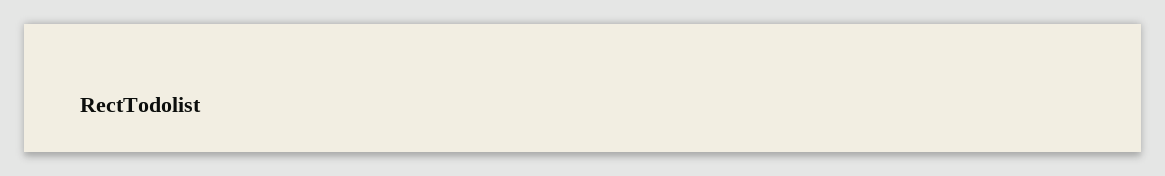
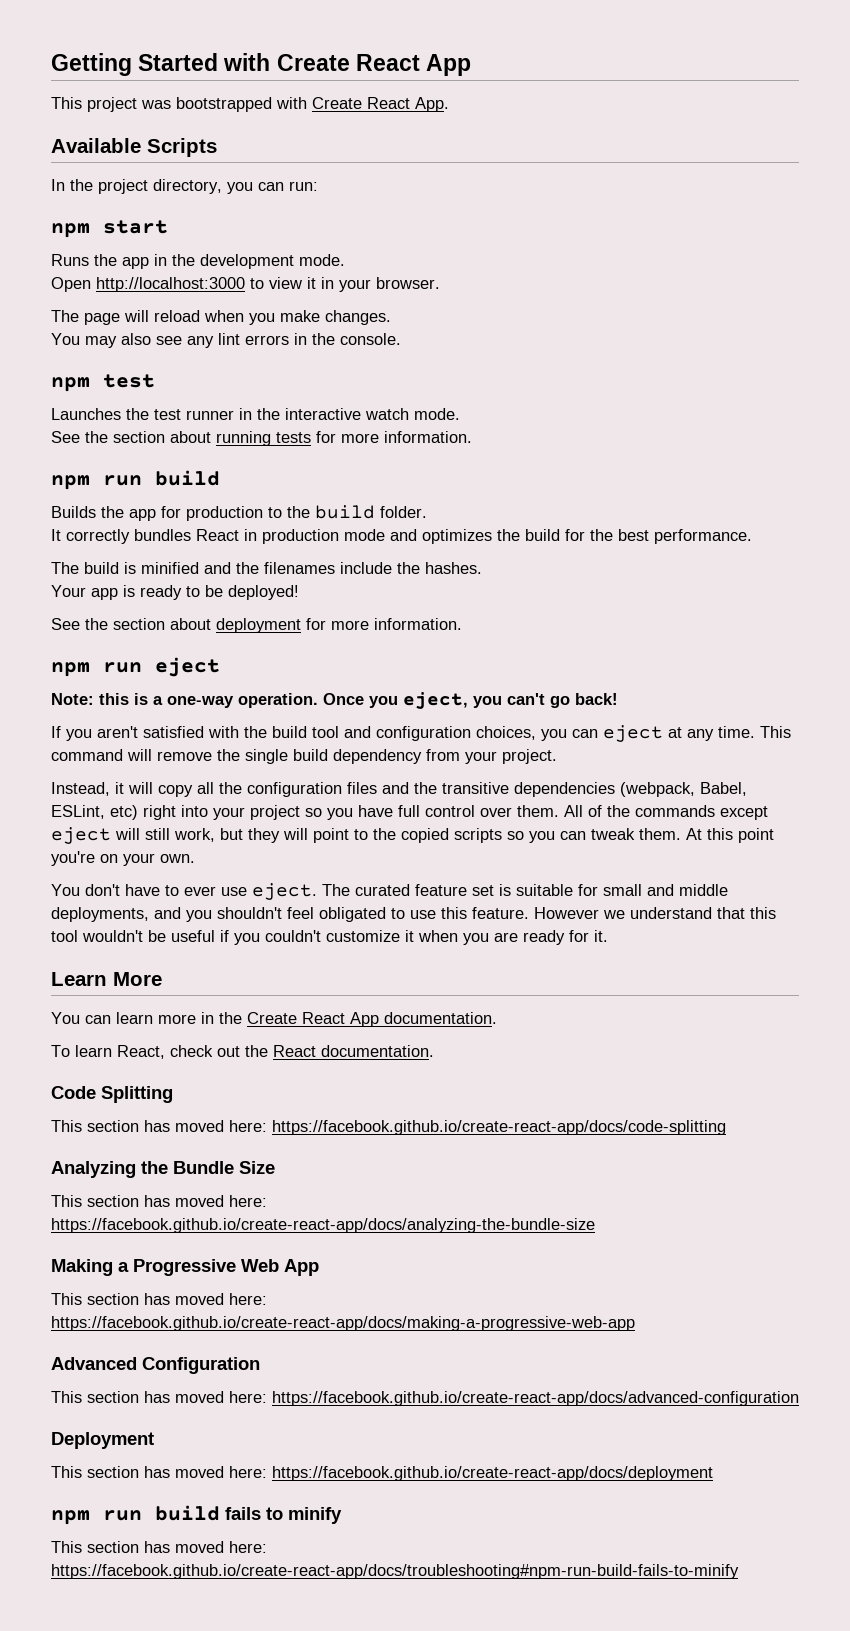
[80,97,201,112] RectTodolist -> [51,53,472,76] [51,97,449,112] [51,138,217,157] [51,179,318,194] [51,220,168,238] [51,254,345,269] [51,277,440,292] [51,310,391,325] [51,333,401,348] [51,374,155,392] [51,408,460,420] [51,431,472,446] [51,470,220,490] [51,505,427,521] [51,529,752,544] [51,562,482,574] [51,585,299,600] [51,618,462,633] [51,657,220,677] [51,692,618,709] [51,725,791,742] [51,749,557,764] [51,782,747,797] [51,805,768,820] [51,827,774,844] [51,851,195,866] [51,883,728,900] [51,907,776,922] [51,930,608,945] [51,972,162,986] [51,1012,497,1027] [51,1045,434,1059] [51,1086,173,1103] [51,1120,726,1135] [51,1161,275,1178] [51,1195,267,1207] [51,1218,595,1233] [51,1259,319,1276] [51,1293,267,1305] [51,1316,635,1331] [51,1357,260,1374] [51,1391,799,1406] [51,1432,154,1449] [51,1466,713,1481] [51,1505,342,1525] [51,1541,267,1553] [51,1564,739,1579] Getting Started with Create React App // This project was bootstrapped with Create React App. // Available Scripts // In the project directory, you can run: // npm start // Runs the app in the development mode. // Open http://localhost:3000 to view it in your browser. // The page will reload when you make changes. // You may also see any lint errors in the console. // npm test // Launches the test runner in the interactive watch mode. // See the section about running tests for more information. // npm run build // Builds the app for production to the build folder. // It correctly bundles React in production mode and optimizes the build for the best performance. // The build is minified and the filenames include the hashes. // Your app is ready to be deployed! // See the section about deployment for more information. // npm run eject // Note: this is a one-way operation. Once you eject, you can't go back! // If you aren't satisfied with the build tool and configuration choices, you can eject at any time. This command will remove the single build dependency from your project. // Instead, it will copy all the configuration files and the transitive dependencies (webpack, Babel, ESLint, etc) right into your project so you have full control over them. All of the commands except eject will still work, but they will point to the copied scripts so you can tweak them. At this point you're on your own. // You don't have to ever use eject. The curated feature set is suitable for small and middle deployments, and you shouldn't feel obligated to use this feature. However we understand that this tool wouldn't be useful if you couldn't customize it when you are ready for it. // Learn More // You can learn more in the Create React App documentation. // To learn React, check out the React documentation. // Code Splitting // This section has moved here: https://facebook.github.io/create-react-app/docs/code-splitting // Analyzing the Bundle Size // This section has moved here: https://facebook.github.io/create-react-app/docs/analyzing-the-bundle-size // Making a Progressive Web App // This section has moved here: https://facebook.github.io/create-react-app/docs/making-a-progressive-web-app // Advanced Configuration // This section has moved here: https://facebook.github.io/create-react-app/docs/advanced-configuration // Deployment // This section has moved here: https://facebook.github.io/create-react-app/docs/deployment // npm run build fails to minify // This section has moved here: https://facebook.github.io/create-react-app/docs/troubleshooting#npm-run-build-fails-to-minify

